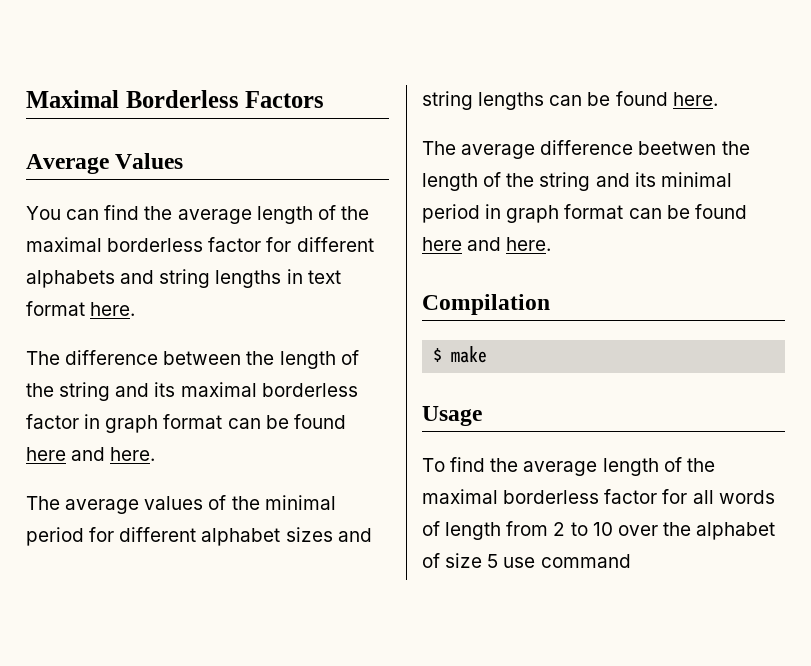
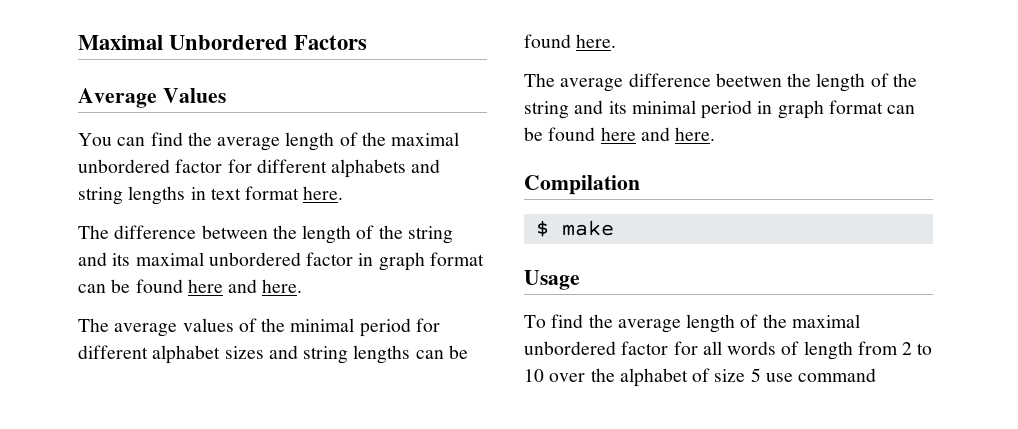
[125,90,239,108] Borderless -> [169,35,289,50] Unbordered
[107,238,204,252] borderless -> [78,159,170,173] unbordered
[261,383,358,397] borderless -> [208,252,301,266] unbordered
[503,490,600,504] borderless -> [524,341,616,355] unbordered

